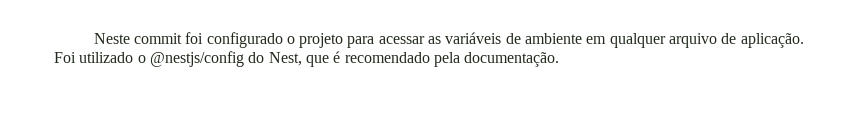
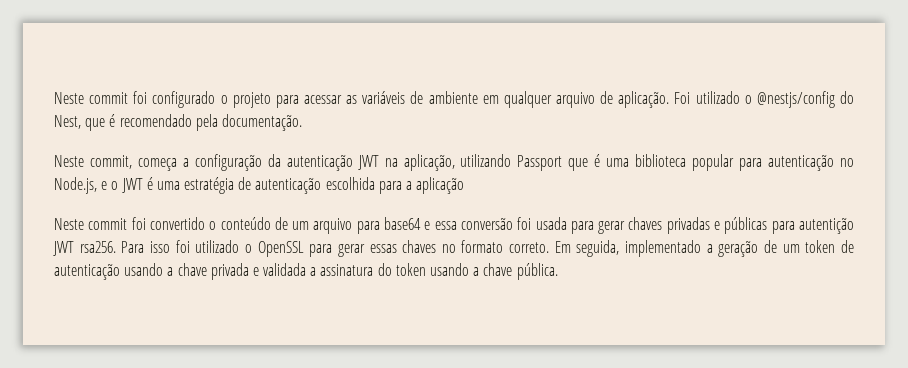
(560, 59) none -> [54,154,854,171] [54,177,465,194] [54,217,855,234] [53,240,855,257] [54,263,558,280] // Neste commit, começa a configuração da autenticação JWT na aplicação, utilizando Passport que é uma biblioteca popular para autenticação no Node.js, e o JWT é uma estratégia de autenticação escolhida para a aplicação // Neste commit foi convertido o conteúdo de um arquivo para base64 e essa conversão foi usada para gerar chaves privadas e públicas para autentição JWT rsa256. Para isso foi utilizado o OpenSSL para gerar essas chaves no formato correto. Em seguida, implementado a geração de um token de autenticação usando a chave privada e validada a assinatura do token usando a chave pública.

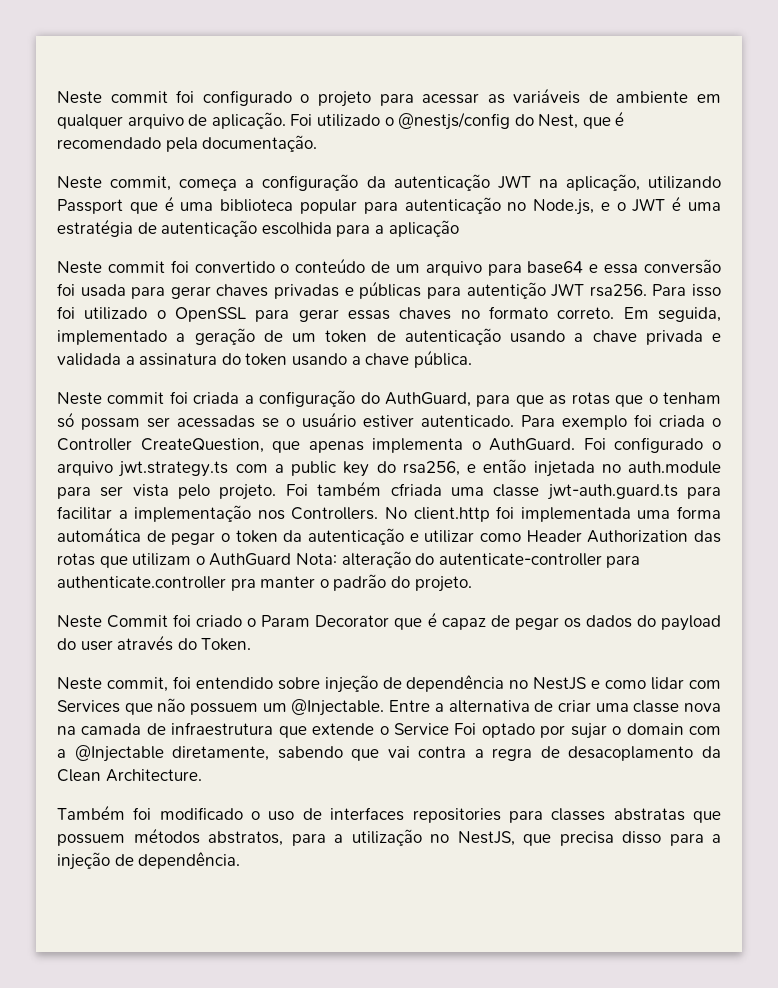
(558, 271) none -> [57,390,722,407] [57,412,721,430] [57,437,721,453] [57,459,721,477] [57,481,722,500] [57,505,722,522] [57,527,721,545] [57,551,641,568] [57,574,472,592] [57,612,722,631] [57,635,252,651] [57,675,721,693] [57,698,721,716] [57,722,722,739] [57,745,721,762] [57,769,202,782] [57,805,722,823] [57,828,721,846] [57,852,241,870] // Neste commit foi criada a configuração do AuthGuard, para que as rotas que o tenham só possam ser acessadas se o usuário estiver autenticado. Para exemplo foi criada o Controller CreateQuestion, que apenas implementa o AuthGuard. Foi configurado o arquivo jwt.strategy.ts com a public key do rsa256, e então injetada no auth.module para ser vista pelo projeto. Foi também cfriada uma classe jwt-auth.guard.ts para facilitar a implementação nos Controllers. No client.http foi implementada uma forma automática de pegar o token da autenticação e utilizar como Header Authorization das rotas que utilizam o AuthGuard Nota: alteração do autenticate-controller para authenticate.controller pra manter o padrão do projeto. // Neste Commit foi criado o Param Decorator que é capaz de pegar os dados do payload do user através do Token. // Neste commit, foi entendido sobre injeção de dependência no NestJS e como lidar com Services que não possuem um @Injectable. Entre a alternativa de criar uma classe nova na camada de infraestrutura que extende o Service Foi optado por sujar o domain com a @Injectable diretamente, sabendo que vai contra a regra de desacoplamento da Clean Architecture. // Também foi modificado o uso de interfaces repositories para classes abstratas que possuem métodos abstratos, para a utilização no NestJS, que precisa disso para a injeção de dependência.

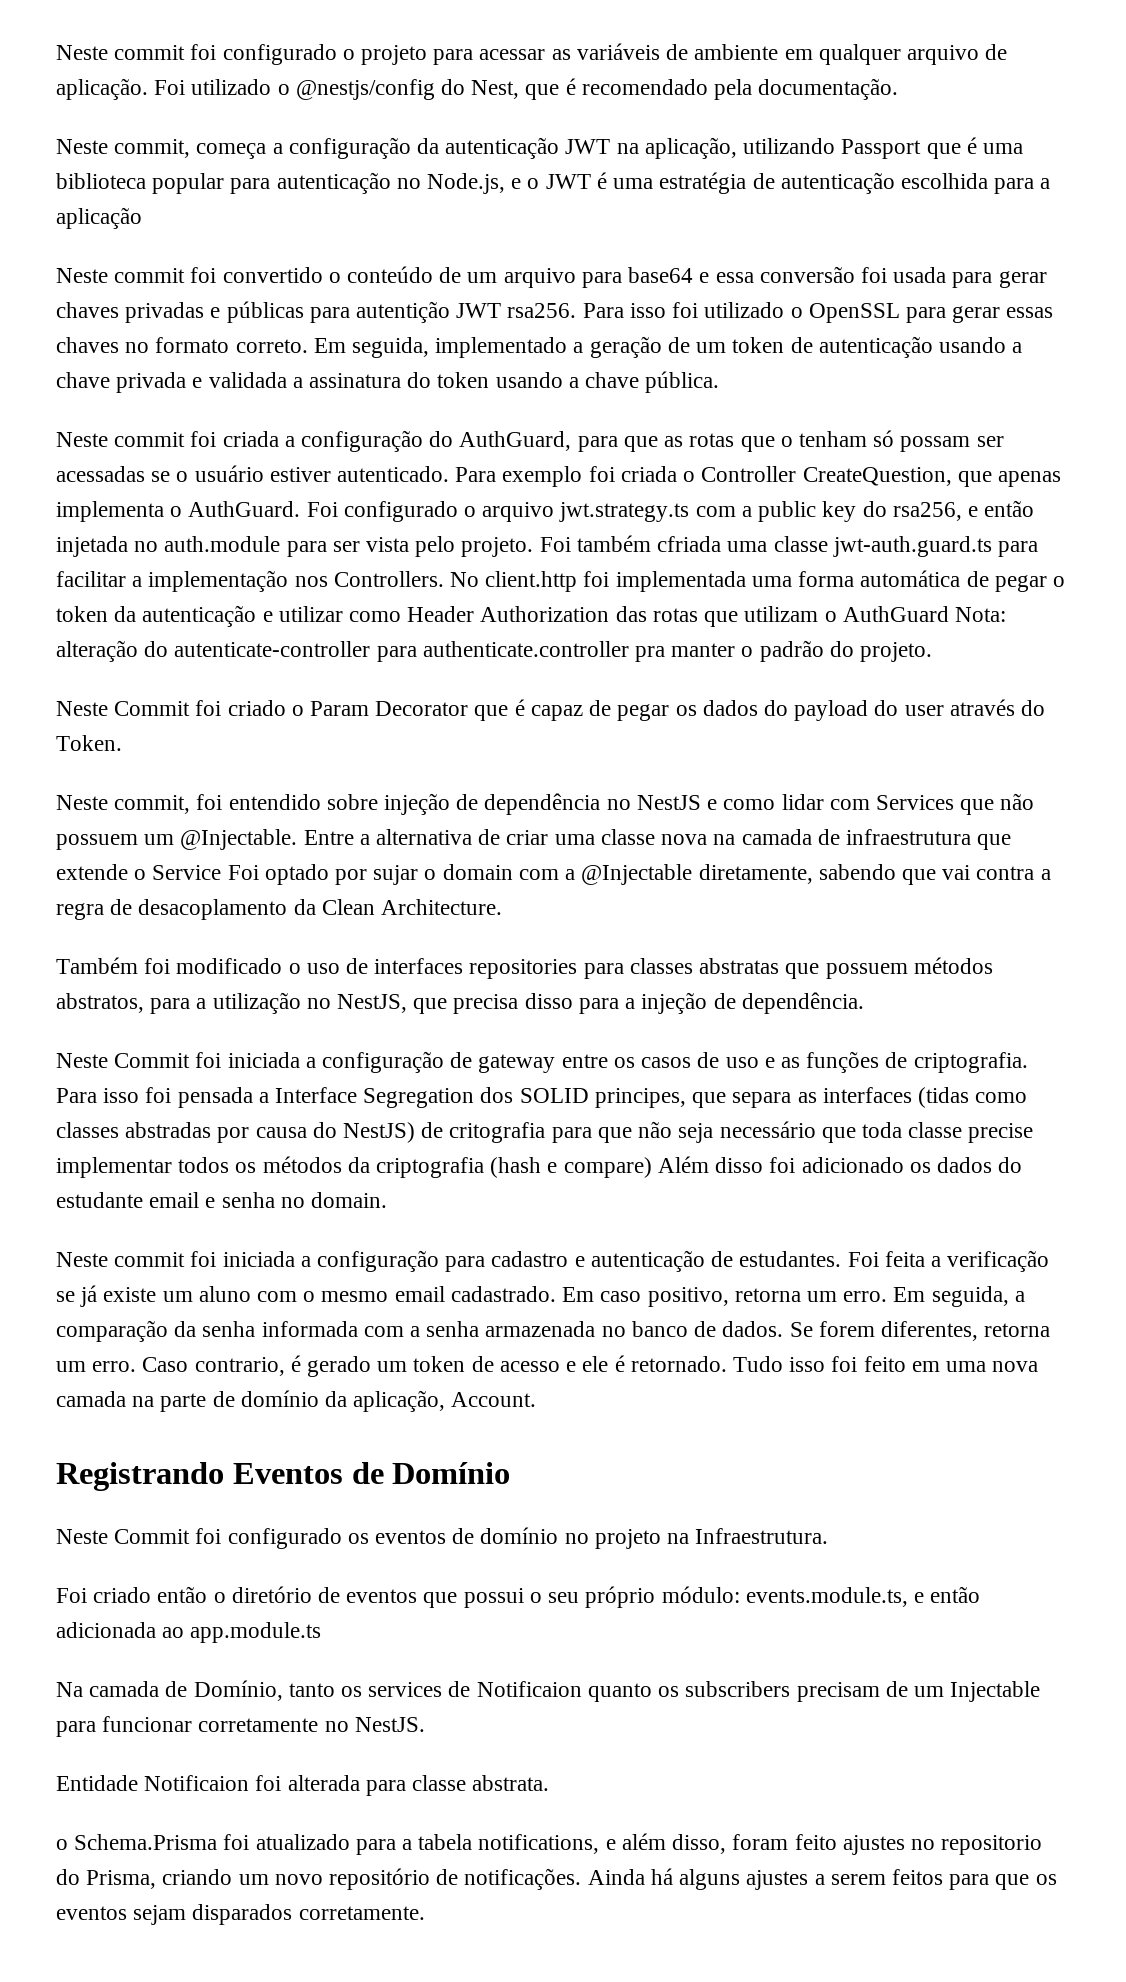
(241, 860) none -> [56,1051,1028,1073] [56,1087,1028,1108] [56,1121,1034,1143] [56,1156,1023,1178] [56,1192,388,1208] [56,1250,1050,1272] [56,1285,1025,1307] [56,1320,1051,1342] [56,1355,1039,1377] [56,1390,537,1412] [56,1462,511,1491] [56,1527,829,1549] [56,1586,981,1608] [56,1622,322,1643] [56,1680,1041,1702] [56,1716,425,1737] [56,1775,550,1796] [56,1833,1043,1855] [56,1868,1057,1890] [56,1904,425,1925] // Neste Commit foi iniciada a configuração de gateway entre os casos de uso e as funções de criptografia. Para isso foi pensada a Interface Segregation dos SOLID principes, que separa as interfaces (tidas como classes abstradas por causa do NestJS) de critografia para que não seja necessário que toda classe precise implementar todos os métodos da criptografia (hash e compare) Além disso foi adicionado os dados do estudante email e senha no domain. // Neste commit foi iniciada a configuração para cadastro e autenticação de estudantes. Foi feita a verificação se já existe um aluno com o mesmo email cadastrado. Em caso positivo, retorna um erro. Em seguida, a comparação da senha informada com a senha armazenada no banco de dados. Se forem diferentes, retorna um erro. Caso contrario, é gerado um token de acesso e ele é retornado. Tudo isso foi feito em uma nova camada na parte de domínio da aplicação, Account. // Registrando Eventos de Domínio // Neste Commit foi configurado os eventos de domínio no projeto na Infraestrutura. // Foi criado então o diretório de eventos que possui o seu próprio módulo: events.module.ts, e então adicionada ao app.module.ts // Na camada de Domínio, tanto os services de Notificaion quanto os subscribers precisam de um Injectable para funcionar corretamente no NestJS. // Entidade Notificaion foi alterada para classe abstrata. // o Schema.Prisma foi atualizado para a tabela notifications, e além disso, foram feito ajustes no repositorio do Prisma, criando um novo repositório de notificações. Ainda há alguns ajustes a serem feitos para que os eventos sejam disparados corretamente.

